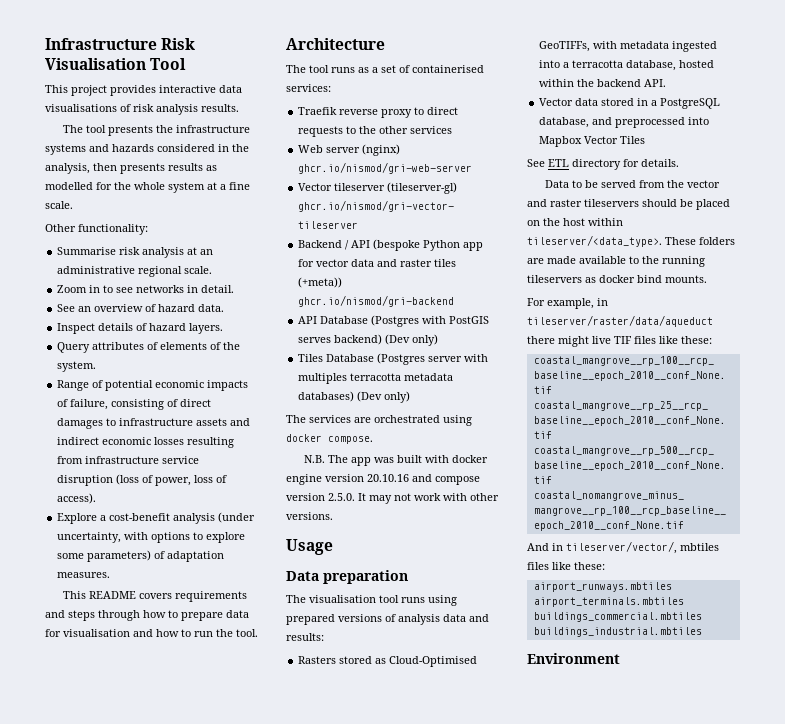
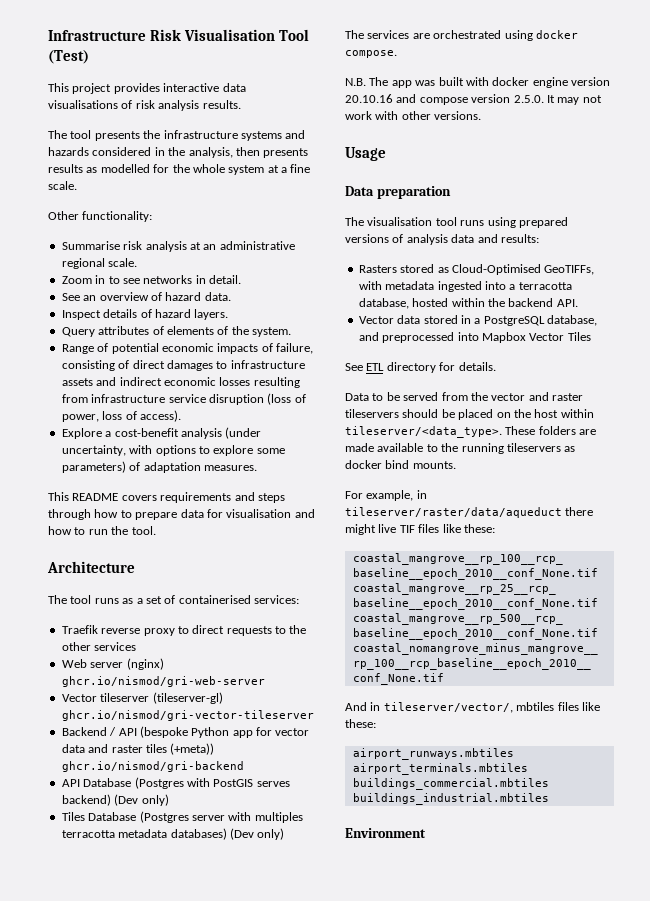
(187, 64) none -> [48,50,89,64] (Test)

